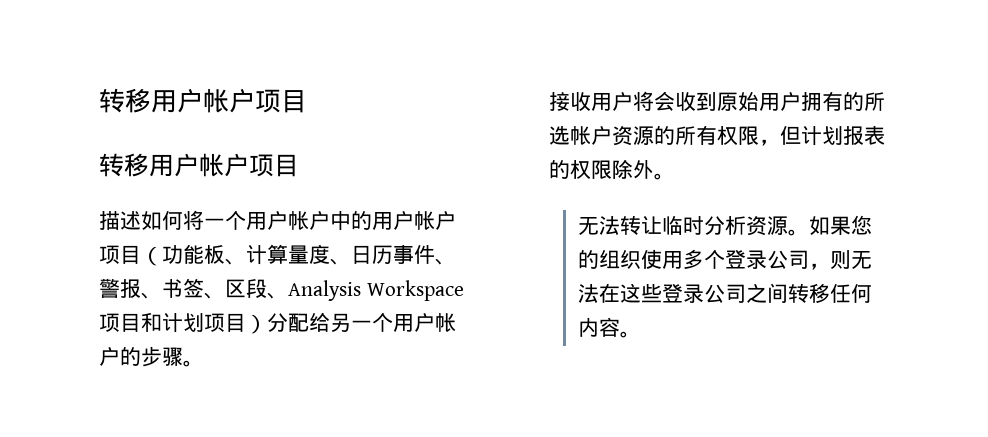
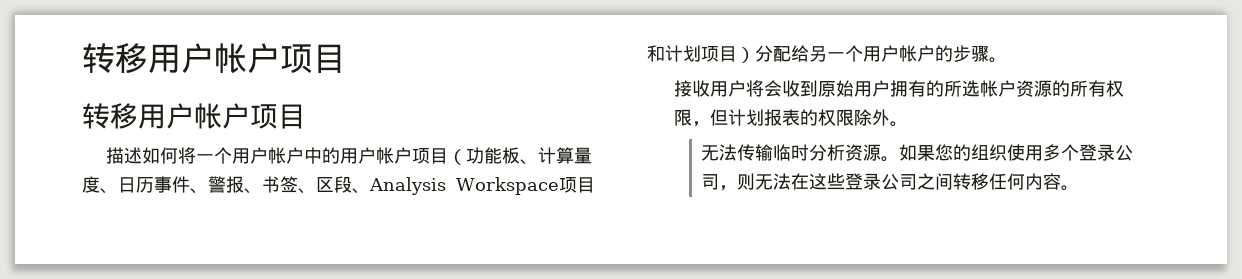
[619,215,662,235] 转让 -> [737,144,774,161] 传输

